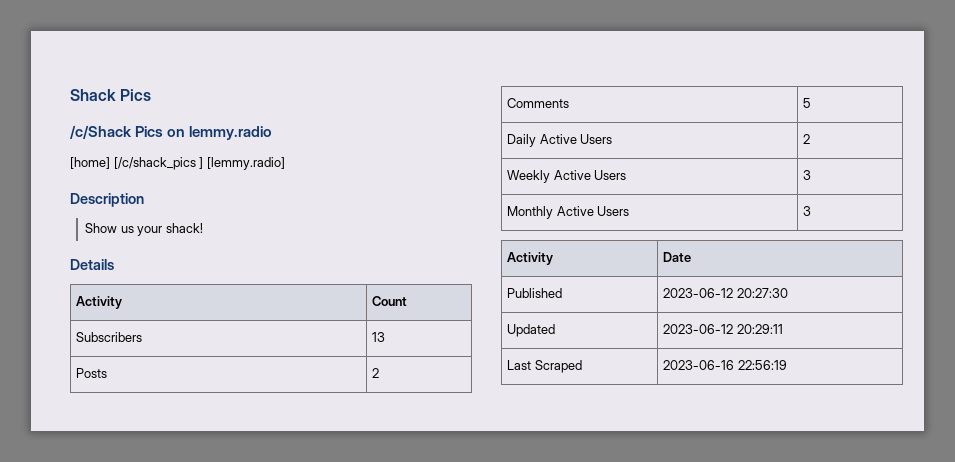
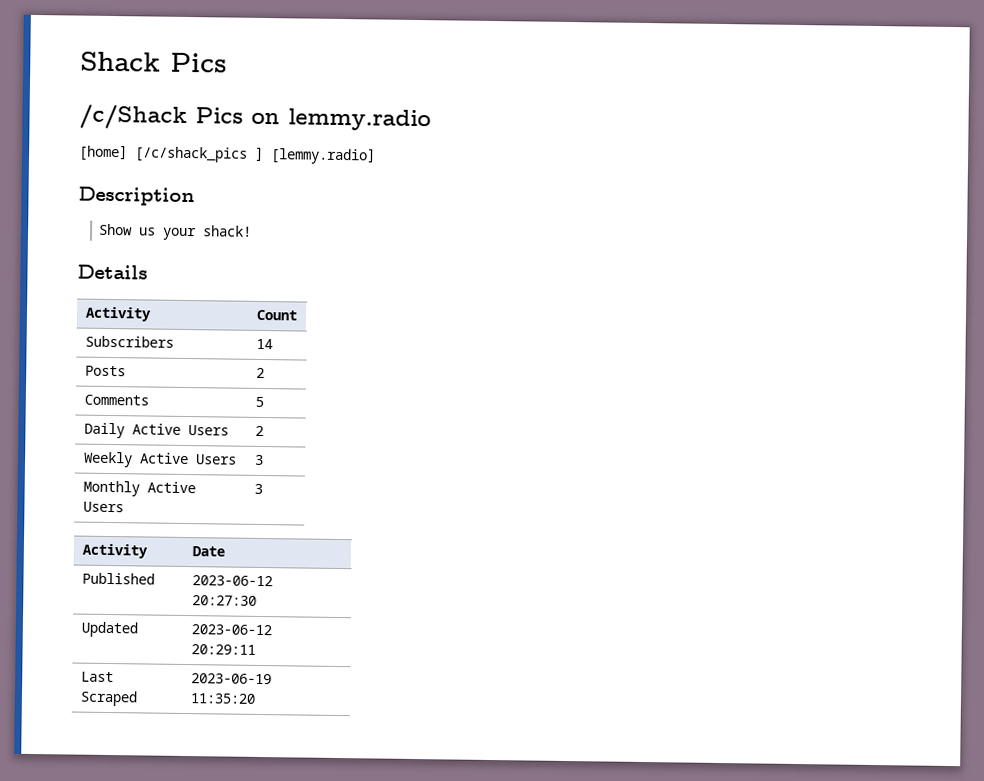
[372,332,386,342] 13 -> [255,338,273,350] 14
[663,360,787,370] 2023-06-16 22:56:19 -> [190,673,272,685] [189,693,256,704] 2023-06-19 11:35:20

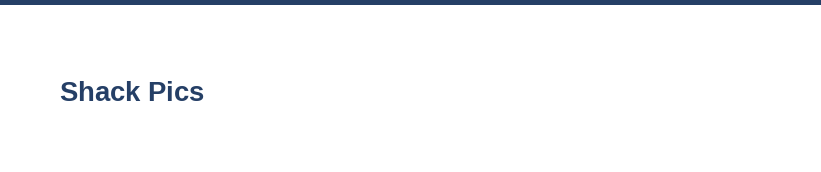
[79,104,431,132] [78,144,376,165] [78,186,195,207] [99,223,253,241] [77,264,148,280] [84,306,152,322] [255,309,298,321] [84,335,174,348] [255,338,273,350] [84,365,126,377] [255,367,265,379] [83,394,149,406] [254,396,264,408] [83,422,229,439] [254,425,264,437] [82,451,237,468] [254,454,264,466] [82,480,196,497] [82,501,124,513] [253,483,263,495] [81,543,148,559] [191,546,225,557] [81,572,155,585] [191,575,273,587] [191,595,257,606] [80,621,138,638] [190,624,272,636] [190,644,256,655] [80,671,114,683] [79,690,138,707] [190,673,272,685] [189,693,256,704] // /c/Shack Pics on lemmy.radio // [home] [/c/shack_pics ] [lemmy.radio] // Description // Show us your shack! // Details // Activity | Count // Subscribers | 14 // Posts | 2 // Comments | 5 // Daily Active Users | 2 // Weekly Active Users | 3 // Monthly Active Users | 3 // Activity | Date // Published | 2023-06-12 20:27:30 // Updated | 2023-06-12 20:29:11 // Last Scraped | 2023-06-19 11:35:20 -> (204, 91) none

